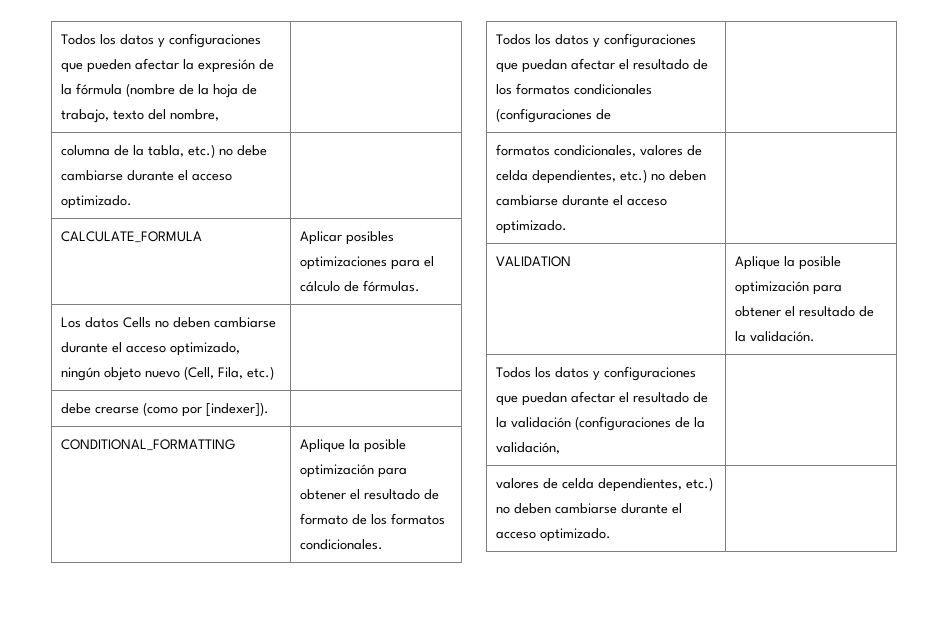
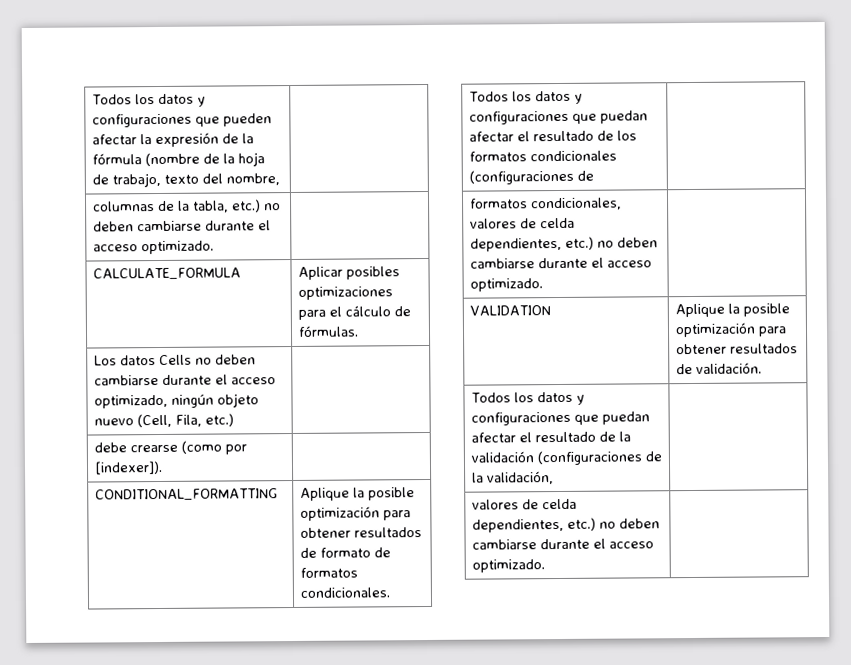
[61,145,111,156] columna -> [92,201,155,212] columnas
[237,145,268,156] debe -> [92,221,134,232] deben
[350,489,421,500] el resultado -> [353,527,422,538] resultados
[371,514,388,525] los -> (391, 552) none
[785,306,875,317] [735,331,747,342] el resultado de la -> [729,343,798,354] [675,363,693,375] resultados de

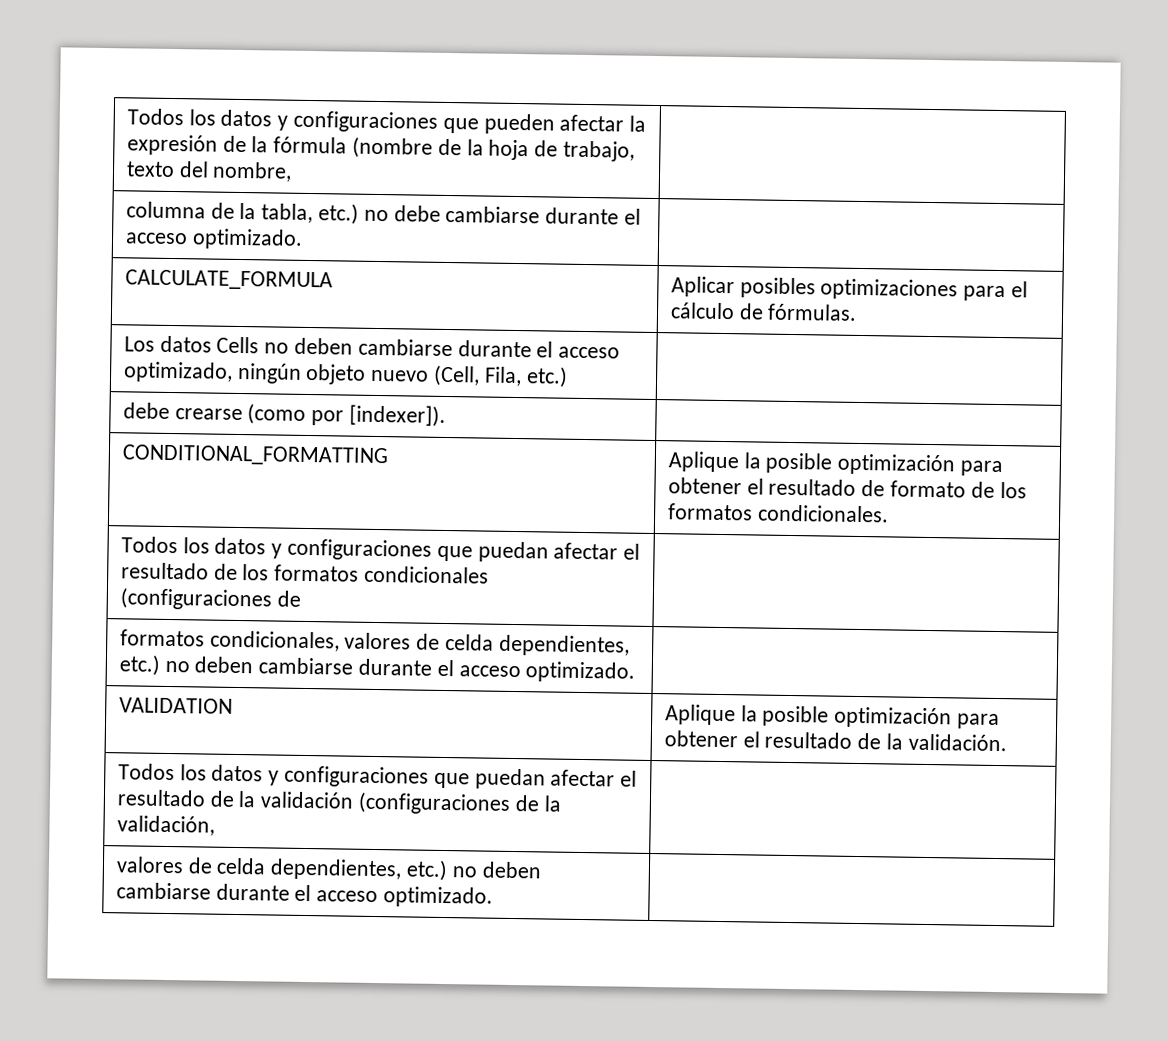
[92,201,155,212] columnas -> [125,201,206,219] columna
[92,221,134,232] deben -> [393,205,441,222] debe
[353,527,422,538] resultados -> [746,478,857,496] el resultado
(391, 552) none -> [999,482,1027,499] los
[729,343,798,354] [675,363,693,375] resultados de -> [742,731,903,750] el resultado de la

